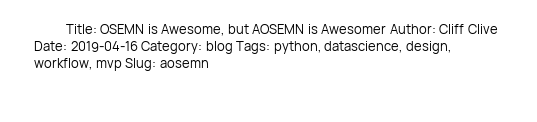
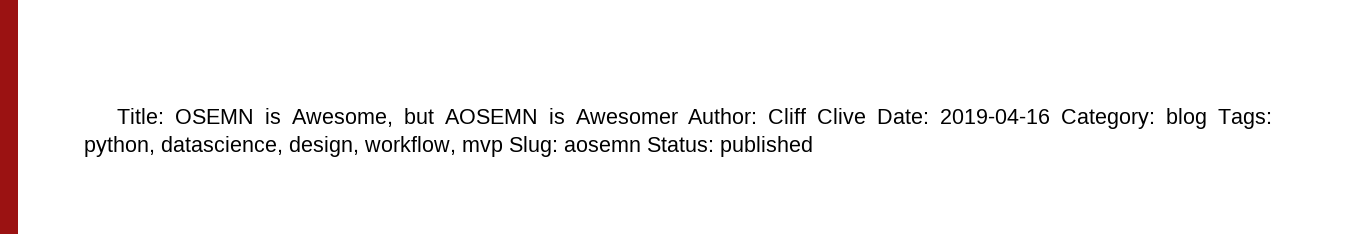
(209, 64) none -> [647,136,813,157] Status: published

